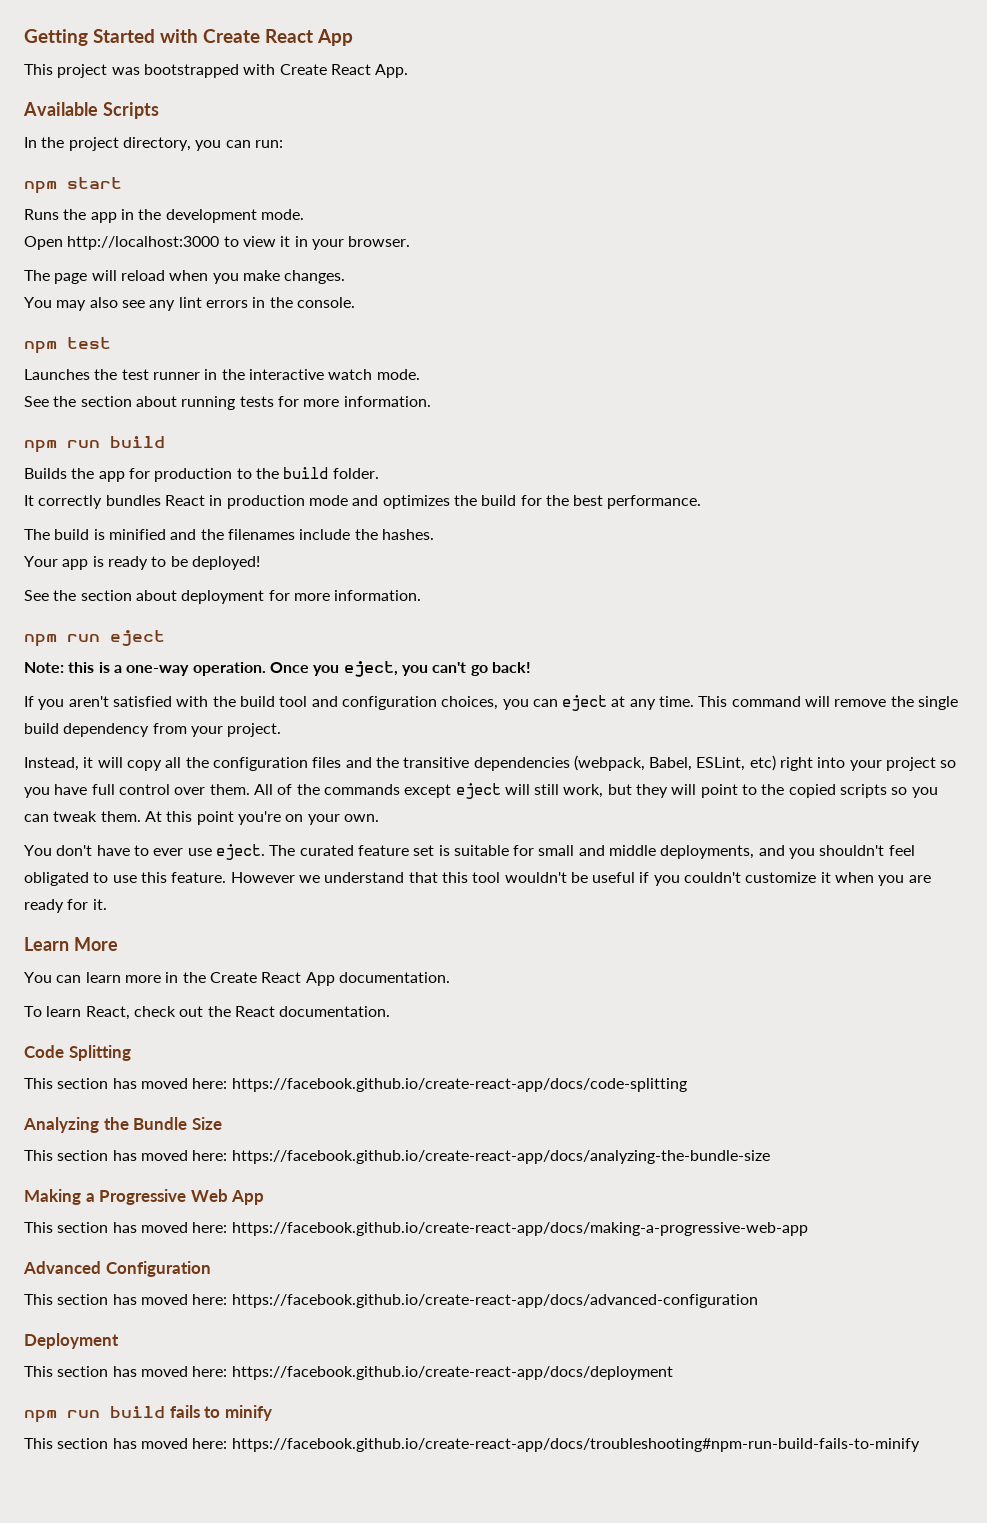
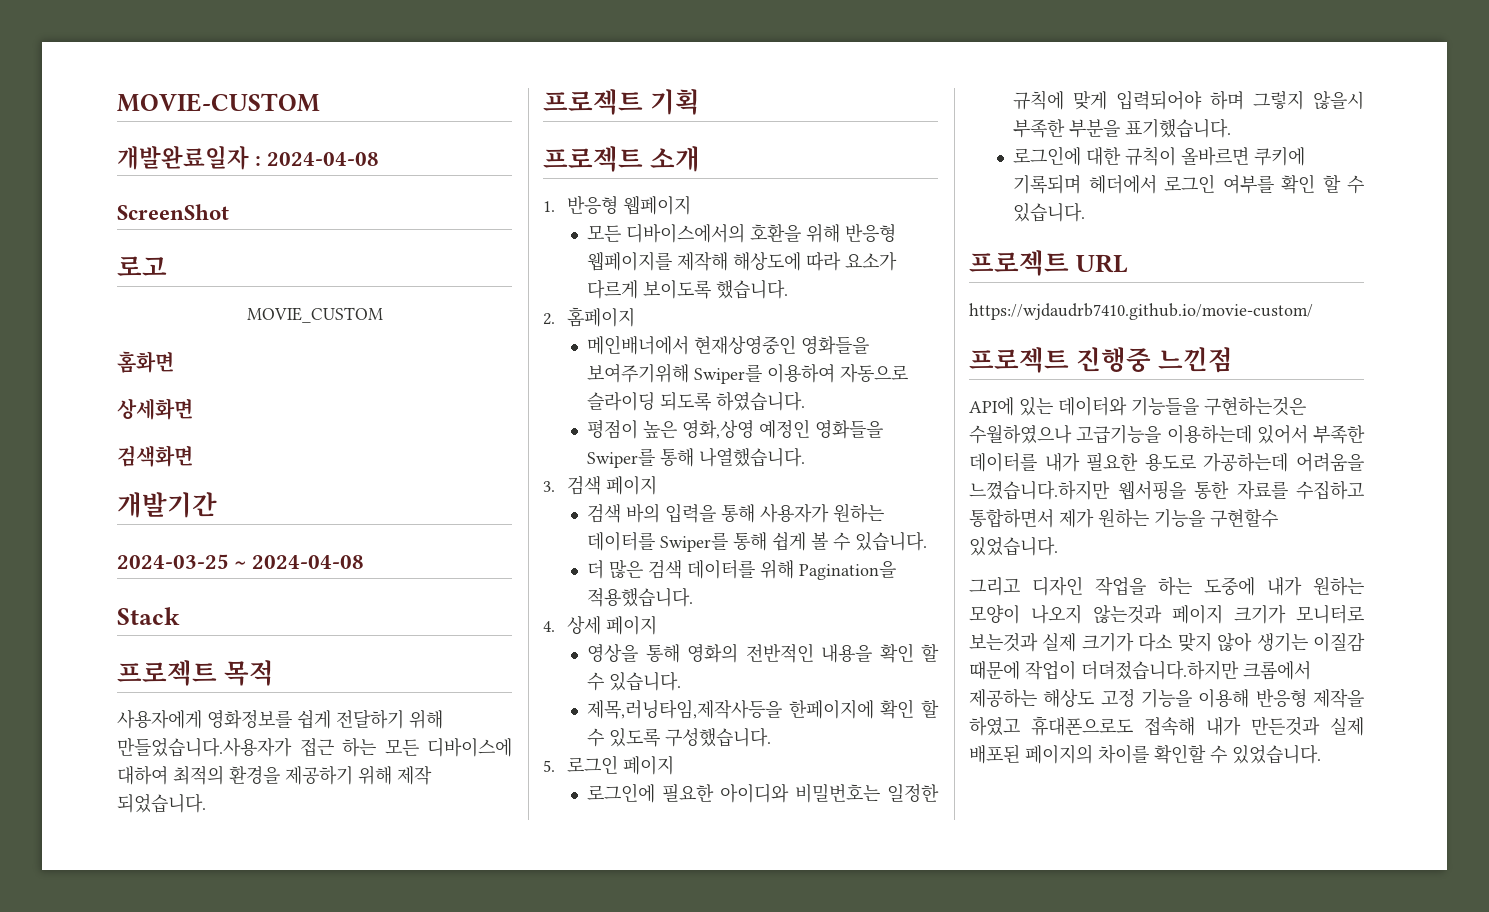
[24,29,353,46] [24,64,409,78] [23,102,159,119] [24,137,283,151] [24,177,122,194] [24,209,304,223] [24,236,411,250] [24,270,346,284] [24,297,355,311] [24,337,111,354] [24,369,420,380] [24,396,431,410] [24,436,165,453] [24,467,379,482] [24,495,702,509] [24,529,434,540] [24,556,260,570] [24,590,422,604] [24,630,165,647] [24,661,531,677] [24,695,959,711] [24,723,282,737] [24,755,957,771] [24,783,938,799] [24,811,379,825] [24,844,915,860] [24,872,931,886] [24,899,107,913] [24,937,118,951] [24,972,450,986] [24,1006,391,1020] [24,1045,131,1061] [24,1078,687,1092] [23,1117,222,1133] [24,1150,770,1164] [24,1189,265,1205] [24,1222,808,1236] [23,1261,211,1277] [24,1294,758,1308] [24,1333,119,1349] [24,1366,673,1380] [24,1405,272,1423] [24,1438,920,1452] Getting Started with Create React App // This project was bootstrapped with Create React App. // Available Scripts // In the project directory, you can run: // npm start // Runs the app in the development mode. // Open http://localhost:3000 to view it in your browser. // The page will reload when you make changes. // You may also see any lint errors in the console. // npm test // Launches the test runner in the interactive watch mode. // See the section about running tests for more information. // npm run build // Builds the app for production to the build folder. // It correctly bundles React in production mode and optimizes the build for the best performance. // The build is minified and the filenames include the hashes. // Your app is ready to be deployed! // See the section about deployment for more information. // npm run eject // Note: this is a one-way operation. Once you eject, you can't go back! // If you aren't satisfied with the build tool and configuration choices, you can eject at any time. This command will remove the single build dependency from your project. // Instead, it will copy all the configuration files and the transitive dependencies (webpack, Babel, ESLint, etc) right into your project so you have full control over them. All of the commands except eject will still work, but they will point to the copied scripts so you can tweak them. At this point you're on your own. // You don't have to ever use eject. The curated feature set is suitable for small and middle deployments, and you shouldn't feel obligated to use this feature. However we understand that this tool wouldn't be useful if you couldn't customize it when you are ready for it. // Learn More // You can learn more in the Create React App documentation. // To learn React, check out the React documentation. // Code Splitting // This section has moved here: https://facebook.github.io/create-react-app/docs/code-splitting // Analyzing the Bundle Size // This section has moved here: https://facebook.github.io/create-react-app/docs/analyzing-the-bundle-size // Making a Progressive Web App // This section has moved here: https://facebook.github.io/create-react-app/docs/making-a-progressive-web-app // Advanced Configuration // This section has moved here: https://facebook.github.io/create-react-app/docs/advanced-configuration // Deployment // This section has moved here: https://facebook.github.io/create-react-app/docs/deployment // npm run build fails to minify // This section has moved here: https://facebook.github.io/create-react-app/docs/troubleshooting#npm-run-build-fails-to-minify -> [117,93,320,112] [117,146,380,170] [117,204,229,220] [117,256,167,276] [246,307,383,323] [117,351,174,373] [117,398,193,420] [117,445,193,467] [117,492,217,518] [117,554,365,569] [117,607,180,625] [117,660,274,686] [117,709,443,729] [117,737,512,757] [117,765,432,785] [117,793,206,813] [543,89,700,115] [543,146,700,172] [543,195,692,215] [587,223,897,243] [587,251,898,271] [587,279,789,299] [543,307,636,327] [587,335,870,355] [587,363,909,384] [587,391,806,411] [587,419,884,439] [587,447,806,468] [543,475,658,495] [587,503,885,523] [587,531,928,552] [587,559,897,580] [587,587,694,607] [543,615,658,635] [587,643,939,663] [587,671,682,691] [587,699,939,719] [587,727,772,747] [543,755,675,775] [587,783,939,803] [1013,90,1364,110] [1013,118,1232,138] [1013,146,1306,166] [1013,174,1364,194] [1013,202,1086,222] [969,250,1128,276] [969,303,1313,320] [969,347,1233,373] [969,396,1306,416] [969,425,1365,444] [969,452,1364,472] [969,480,1364,500] [969,508,1278,528] [969,536,1058,556] [969,576,1364,596] [969,604,1364,624] [969,632,1365,652] [969,660,1311,680] [969,689,1364,708] [969,716,1364,736] [969,744,1321,764] MOVIE-CUSTOM // 개발완료일자 : 2024-04-08 // ScreenShot // 로고 // MOVIE_CUSTOM // 홈화면 // 상세화면 // 검색화면 // 개발기간 // 2024-03-25 ~ 2024-04-08 // Stack // 프로젝트 목적 // 사용자에게 영화정보를 쉽게 전달하기 위해 만들었습니다.사용자가 접근 하는 모든 디바이스에 대하여 최적의 환경을 제공하기 위해 제작 되었습니다. // 프로젝트 기획 // 프로젝트 소개 // 1. 반응형 웹페이지 // 모든 디바이스에서의 호환을 위해 반응형 웹페이지를 제작해 해상도에 따라 요소가 다르게 보이도록 했습니다. // 2. 홈페이지 // 메인배너에서 현재상영중인 영화들을 보여주기위해 Swiper를 이용하여 자동으로 슬라이딩 되도록 하였습니다. // 평점이 높은 영화,상영 예정인 영화들을 Swiper를 통해 나열했습니다. // 3. 검색 페이지 // 검색 바의 입력을 통해 사용자가 원하는 데이터를 Swiper를 통해 쉽게 볼 수 있습니다. // 더 많은 검색 데이터를 위해 Pagination을 적용했습니다. // 4. 상세 페이지 // 영상을 통해 영화의 전반적인 내용을 확인 할 수 있습니다. // 제목,러닝타임,제작사등을 한페이지에 확인 할 수 있도록 구성했습니다. // 5. 로그인 페이지 // 로그인에 필요한 아이디와 비밀번호는 일정한 규칙에 맞게 입력되어야 하며 그렇지 않을시 부족한 부분을 표기했습니다. // 로그인에 대한 규칙이 올바르면 쿠키에 기록되며 헤더에서 로그인 여부를 확인 할 수 있습니다. // 프로젝트 URL // https://wjdaudrb7410.github.io/movie-custom/ // 프로젝트 진행중 느낀점 // API에 있는 데이터와 기능들을 구현하는것은 수월하였으나 고급기능을 이용하는데 있어서 부족한 데이터를 내가 필요한 용도로 가공하는데 어려움을 느꼈습니다.하지만 웹서핑을 통한 자료를 수집하고 통합하면서 제가 원하는 기능을 구현할수 있었습니다. // 그리고 디자인 작업을 하는 도중에 내가 원하는 모양이 나오지 않는것과 페이지 크기가 모니터로 보는것과 실제 크기가 다소 맞지 않아 생기는 이질감 때문에 작업이 더뎌젔습니다.하지만 크롬에서 제공하는 해상도 고정 기능을 이용해 반응형 제작을 하였고 휴대폰으로도 접속해 내가 만든것과 실제 배포된 페이지의 차이를 확인할 수 있었습니다.

